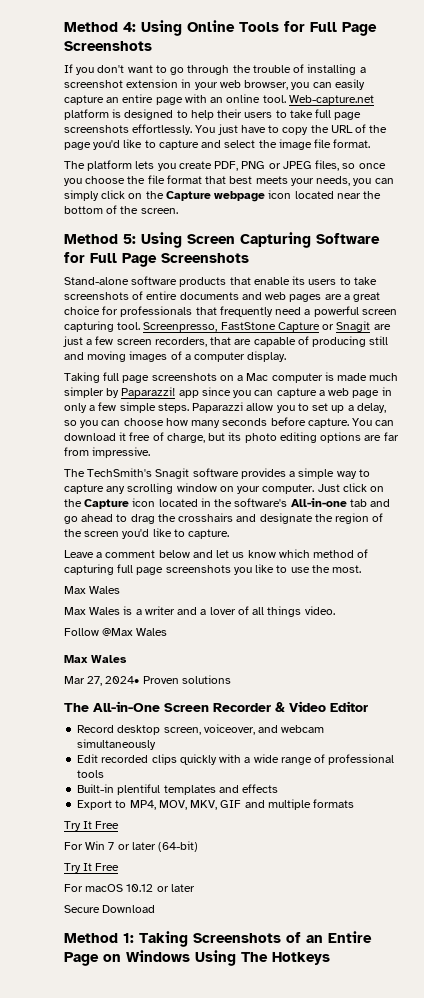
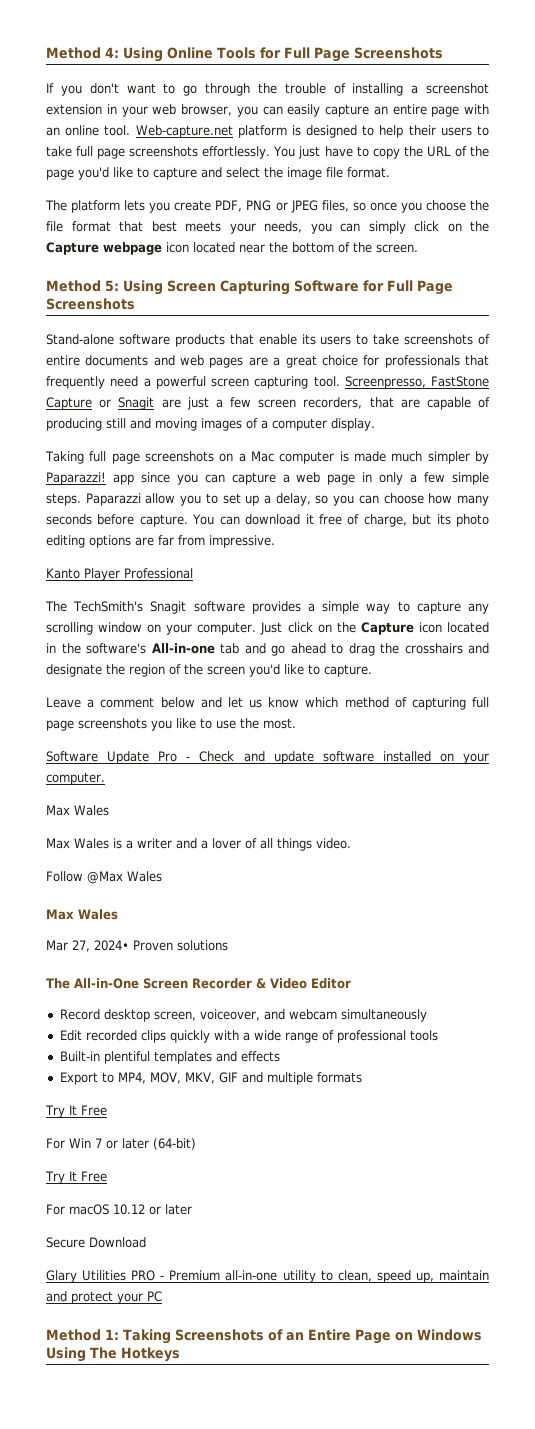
(151, 452) none -> [46,568,193,581] // Kanto Player Professional
(362, 569) none -> [46,751,490,764] [46,772,105,785] // Software Update Pro - Check and update software installed on your computer.
(156, 909) none -> [46,1270,489,1283] [46,1291,162,1304] // Glary Utilities PRO - Premium all-in-one utility to clean, speed up, maintain and protect your PC

